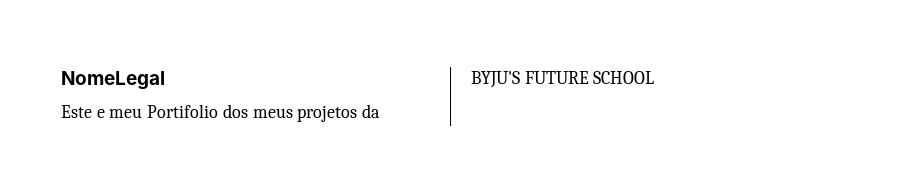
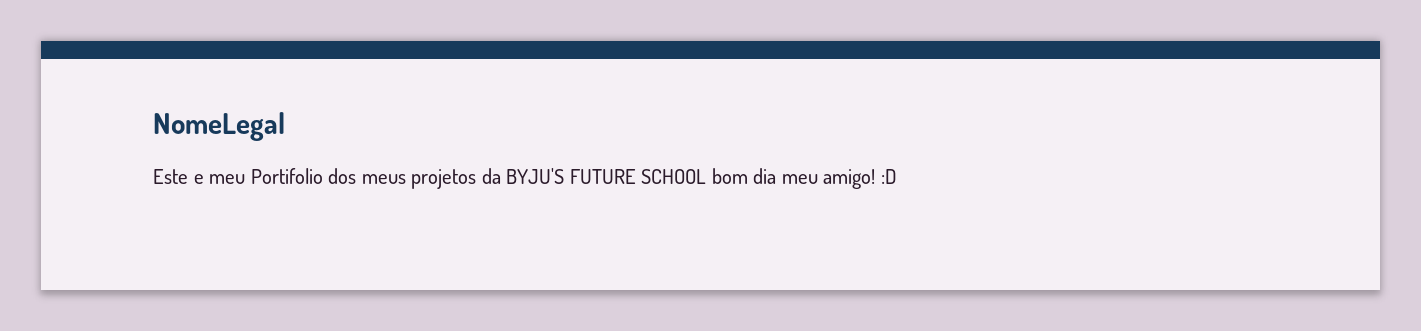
(655, 77) none -> [711,168,898,189] bom dia meu amigo! :D

